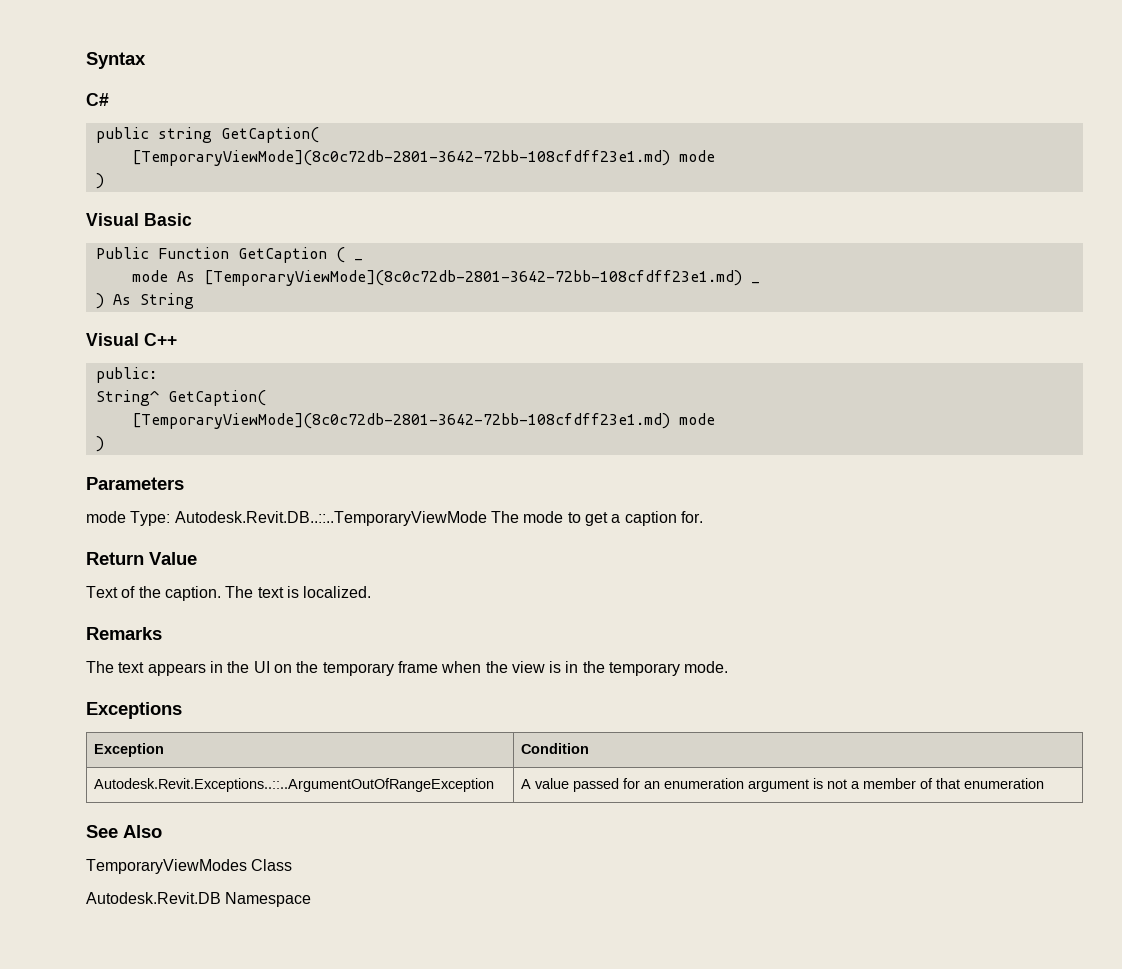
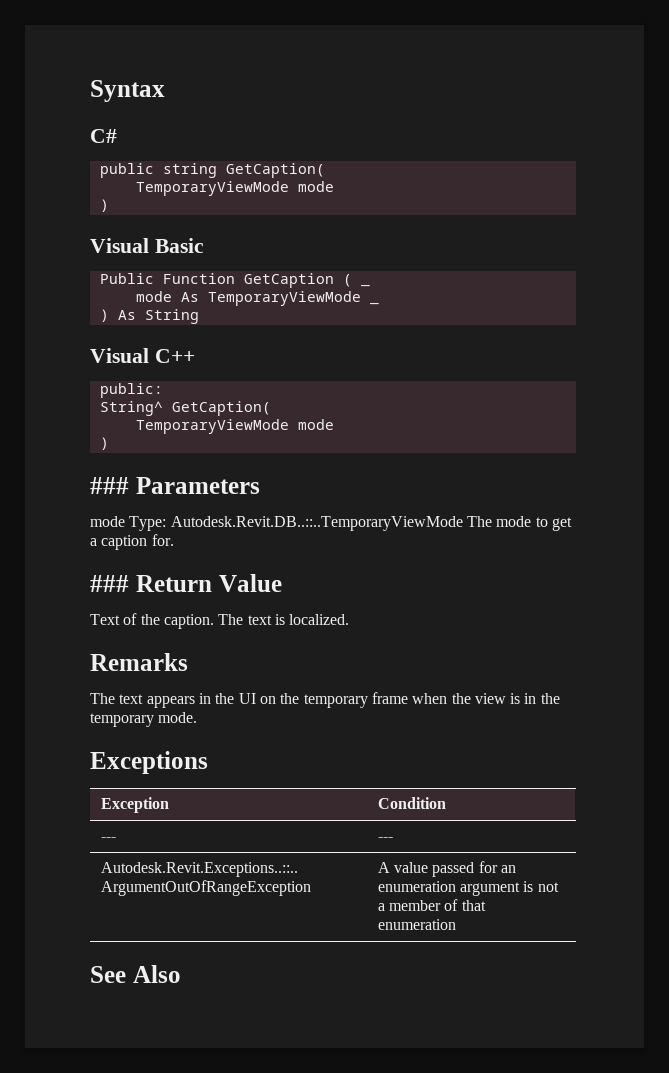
[131,150,670,166] [TemporaryViewMode](8c0c72db-2801-3642-72bb-108cfdff23e1.md) -> [135,181,289,196] TemporaryViewMode
[203,270,742,286] [TemporaryViewMode](8c0c72db-2801-3642-72bb-108cfdff23e1.md) -> [207,291,361,306] TemporaryViewMode
[131,413,715,429] [95,436,104,452] [TemporaryViewMode](8c0c72db-2801-3642-72bb-108cfdff23e1.md) mode // ) // -> [135,419,334,434] [99,437,109,450] [90,477,129,494] TemporaryViewMode mode // ) // ###
(703, 517) none -> [90,575,129,592] ###
(590, 748) none -> [100,837,116,841] [377,837,393,841] // --- | ---
[86,859,293,874] [86,892,312,907] // TemporaryViewModes Class // Autodesk.Revit.DB Namespace -> (181, 974) none

